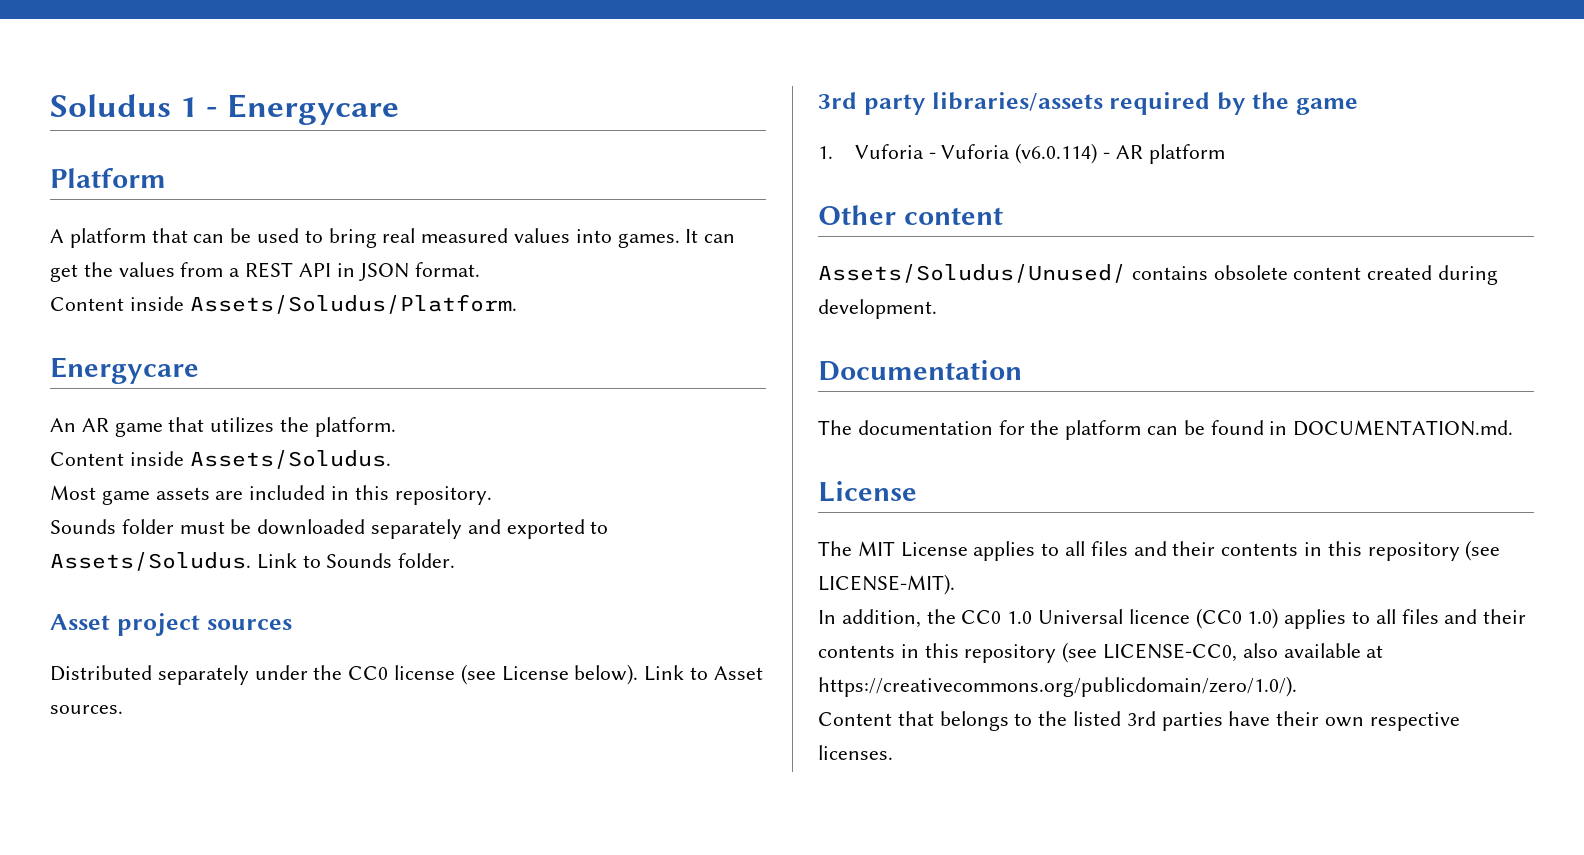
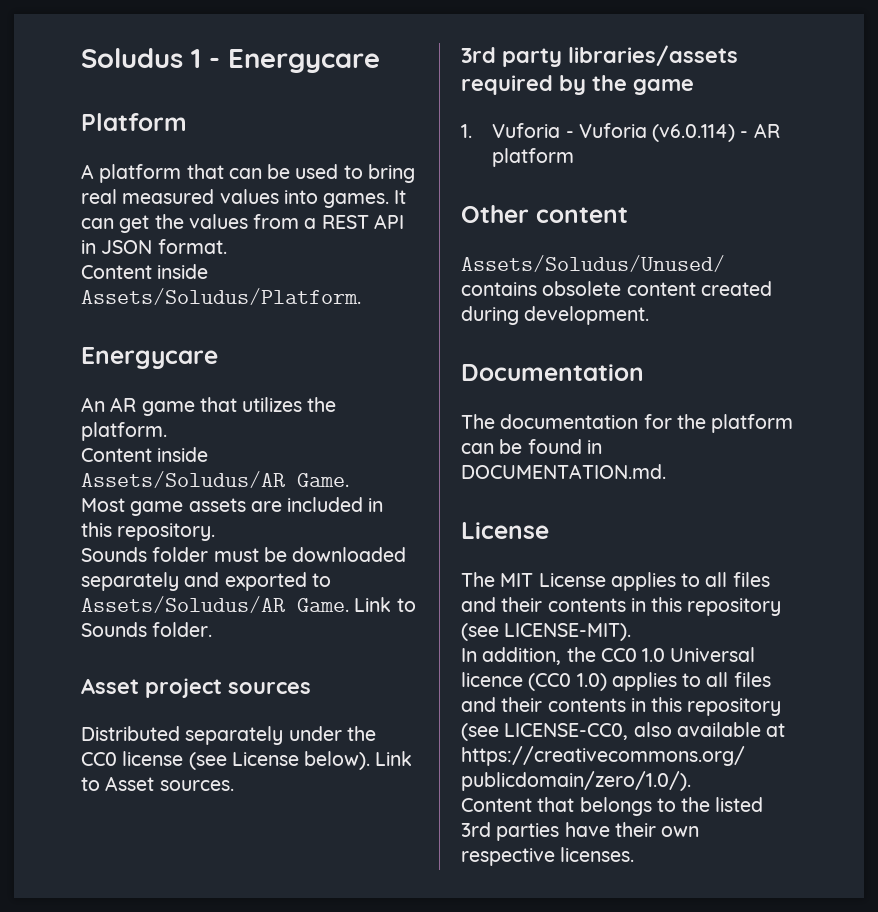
[189,450,391,469] Assets/Soludus. -> [81,471,349,488] Assets/Soludus/AR Game.
[50,552,251,571] Assets/Soludus. -> [81,596,349,613] Assets/Soludus/AR Game.

